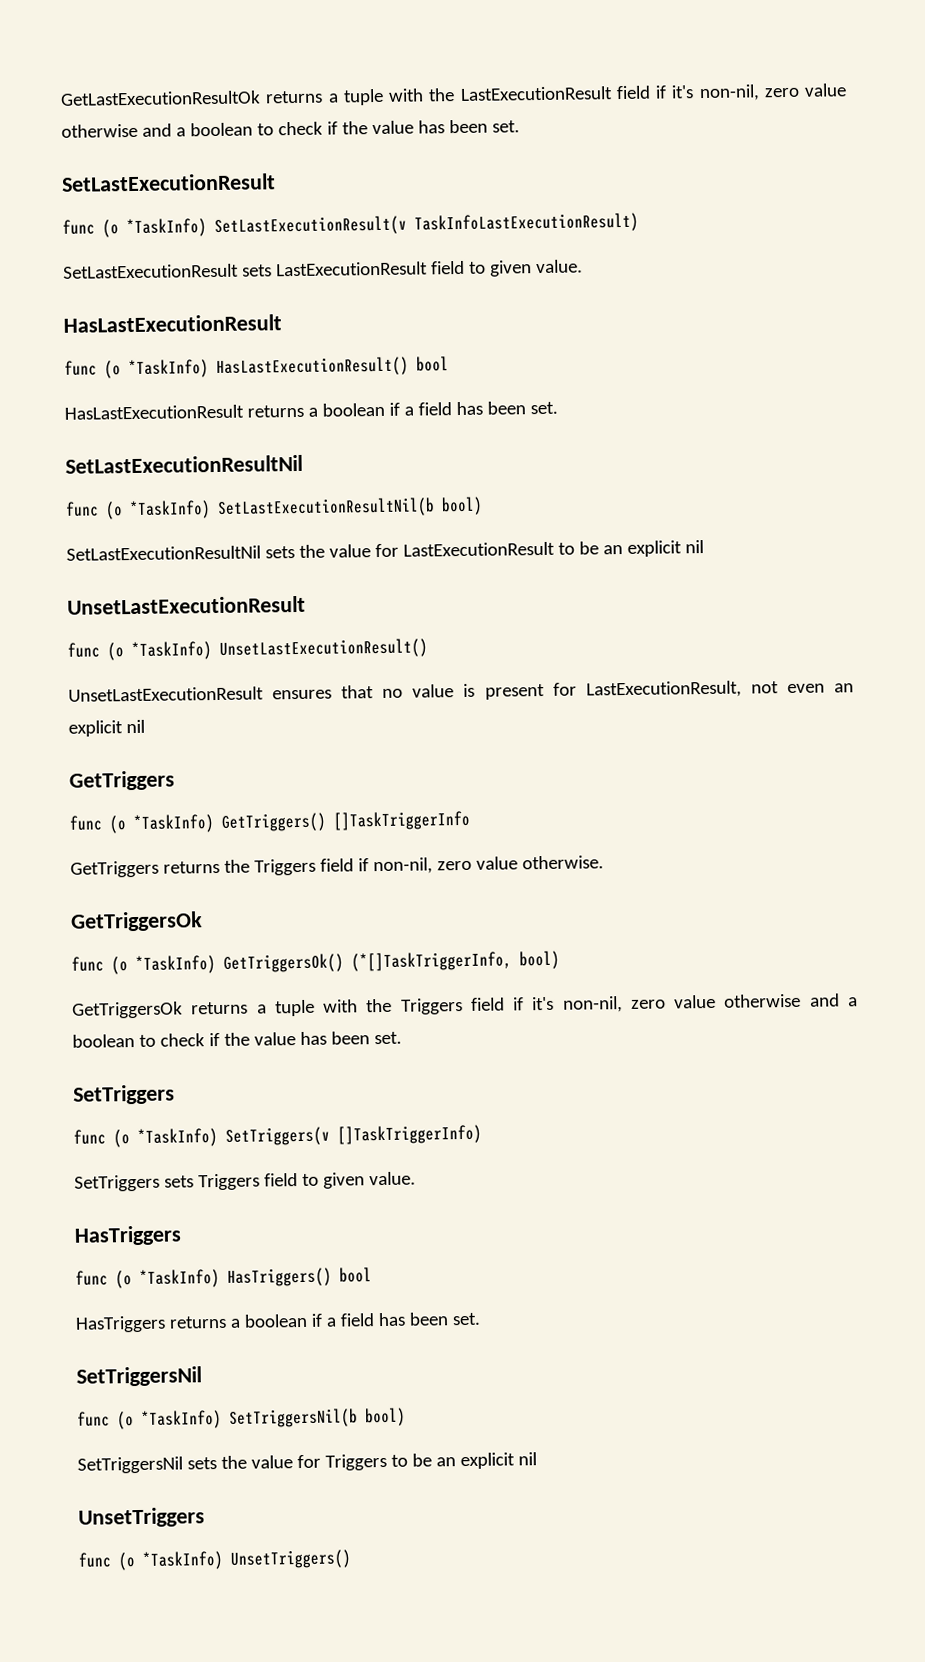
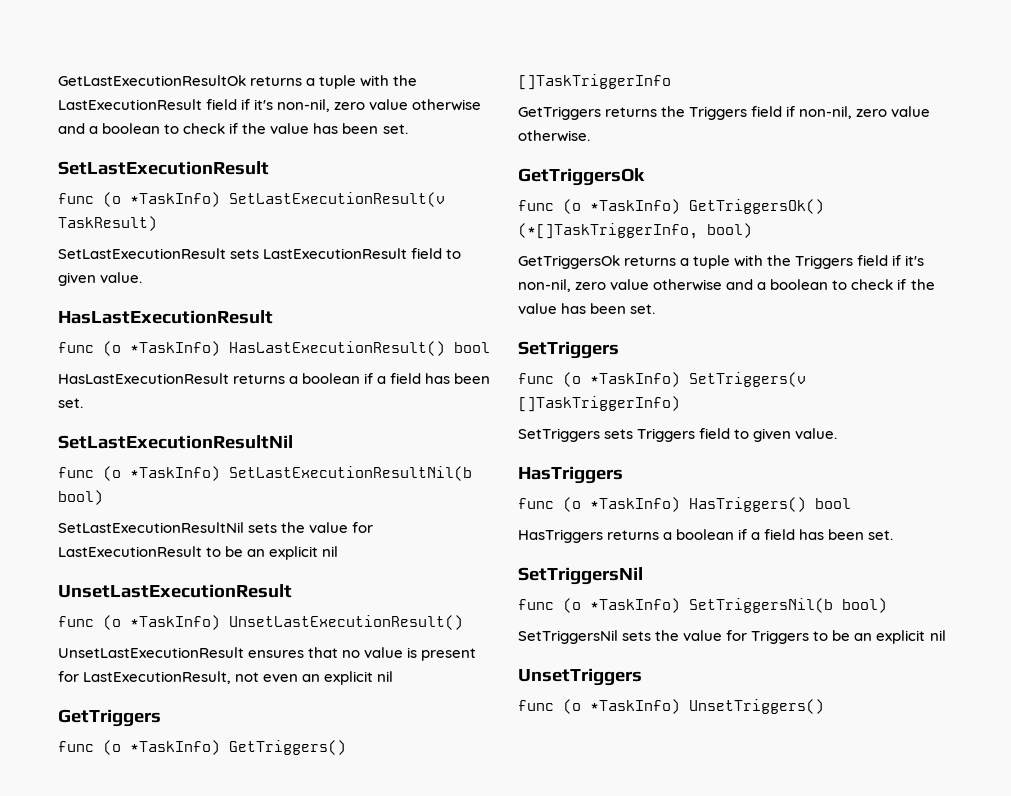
[414,212,639,234] TaskInfoLastExecutionResult) -> [58,216,157,231] TaskResult)

